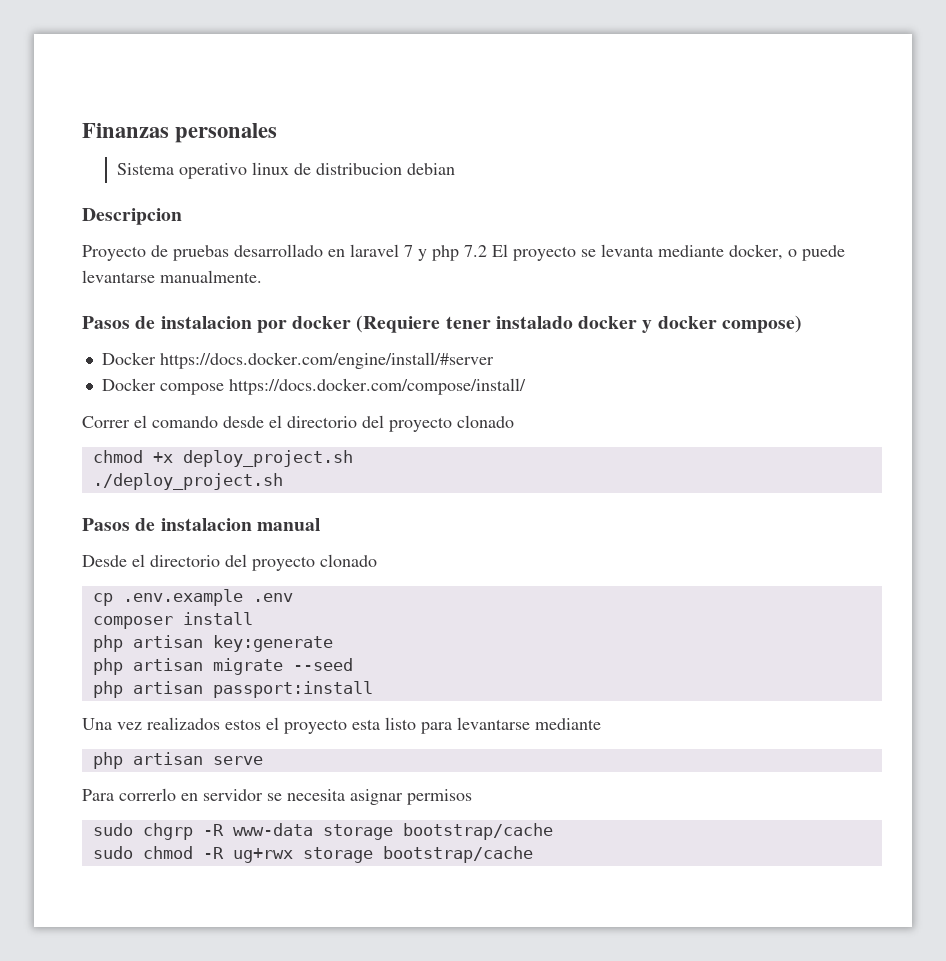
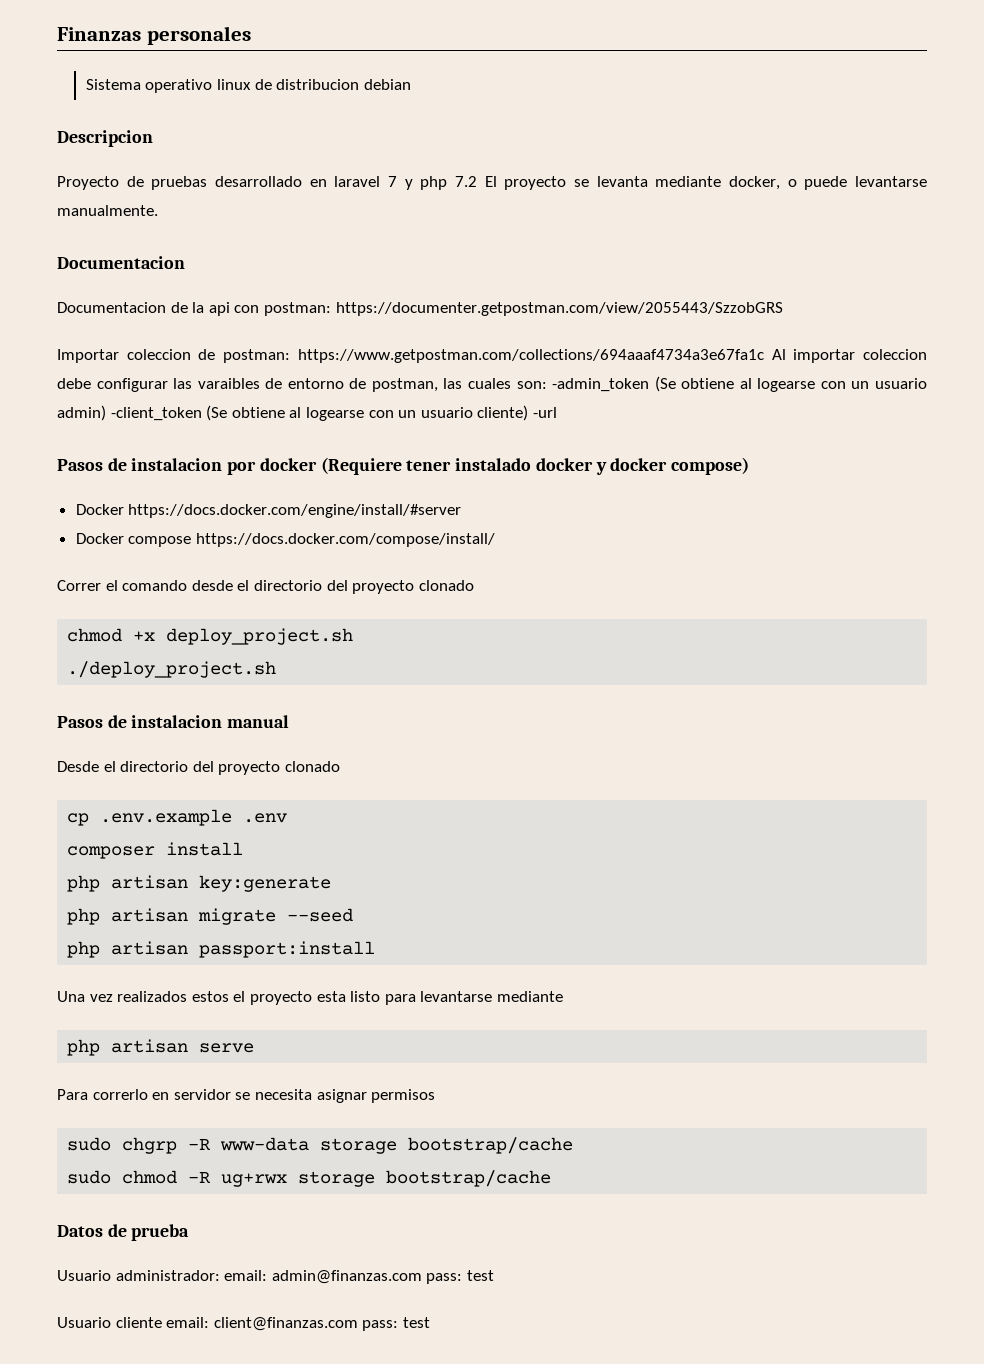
(262, 276) none -> [57,256,185,269] [57,302,783,316] [57,349,927,363] [57,376,927,392] [57,405,557,421] // Documentacion // Documentacion de la api con postman: https://documenter.getpostman.com/view/2055443/SzzobGRS // Importar coleccion de postman: https://www.getpostman.com/collections/694aaaf4734a3e67fa1c Al importar coleccion debe configurar las varaibles de entorno de postman, las cuales son: -admin_token (Se obtiene al logearse con un usuario admin) -client_token (Se obtiene al logearse con un usuario cliente) -url
(533, 854) none -> [57,1224,190,1241] [57,1270,494,1284] [57,1317,430,1331] // Datos de prueba // Usuario administrador: email: admin@finanzas.com pass: test // Usuario cliente email: client@finanzas.com pass: test

